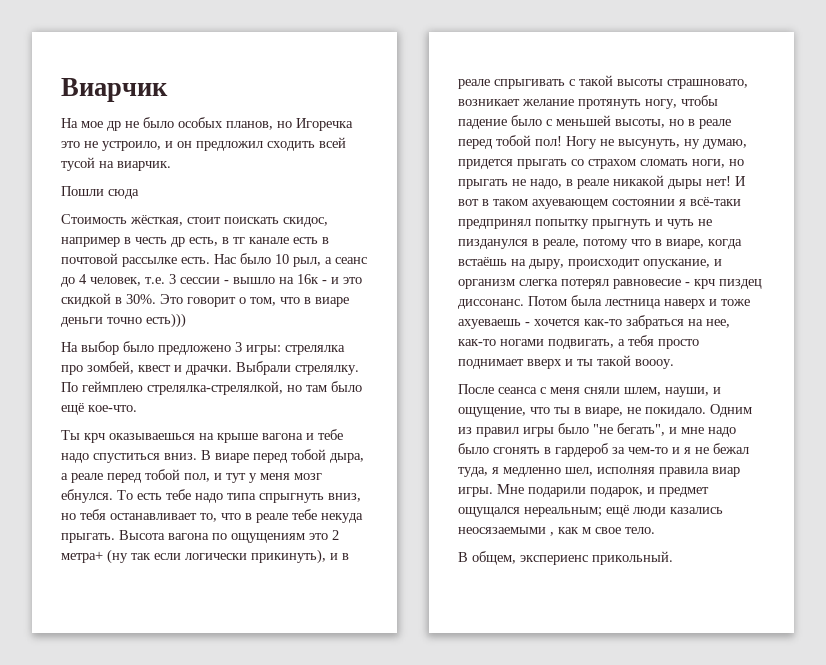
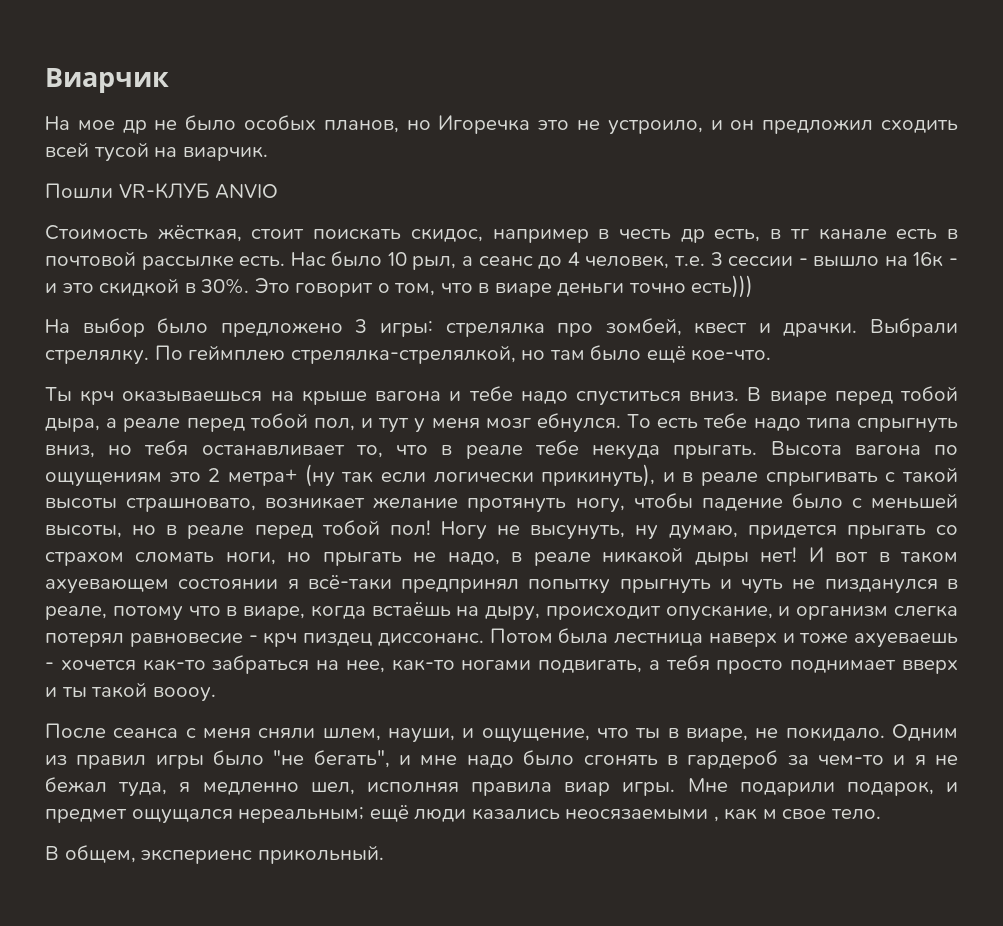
[108,189,139,199] сюда -> [118,182,279,199] VR-КЛУБ ANVIO

